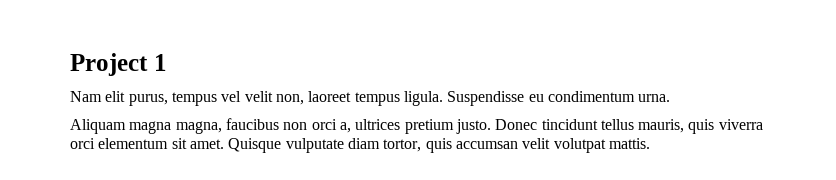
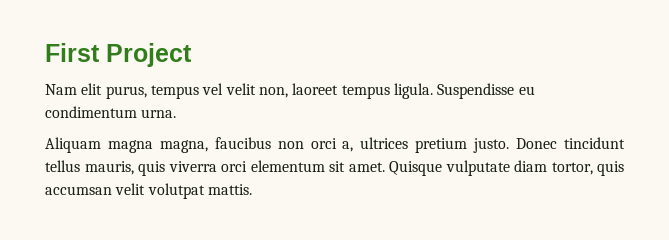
(70, 64) none -> [45,43,100,62] First
[153,54,167,71] 1 -> (192, 55) none

